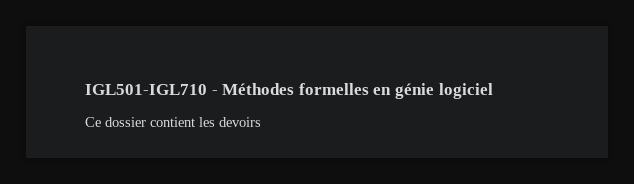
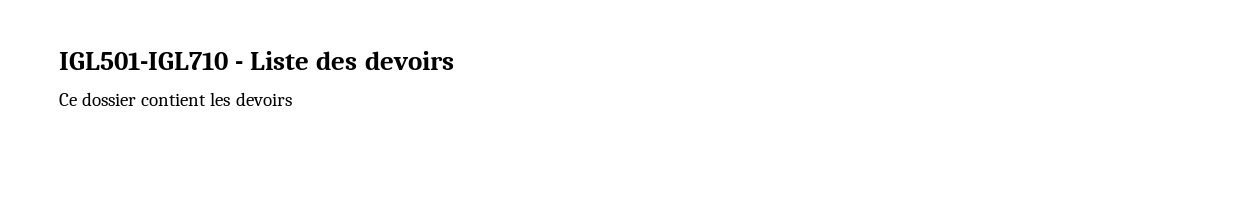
[222,83,493,99] Méthodes formelles en génie logiciel -> [250,51,454,70] Liste des devoirs

